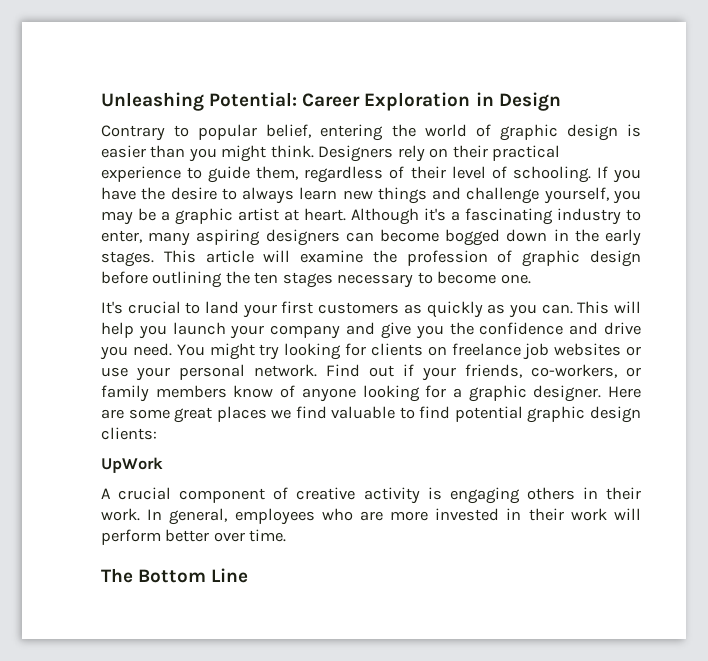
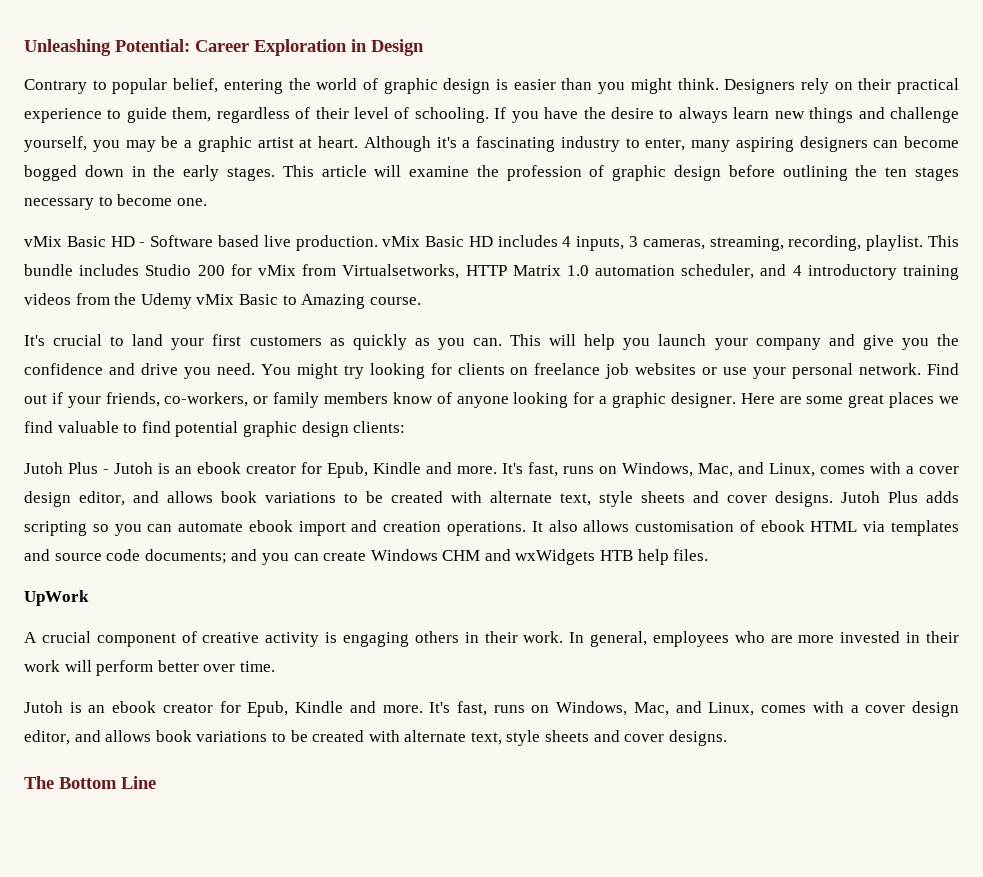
(531, 279) none -> [24,235,959,251] [24,264,959,280] [24,293,421,309] // vMix Basic HD - Software based live production. vMix Basic HD includes 4 inputs, 3 cameras, streaming, recording, playlist. This bundle includes Studio 200 for vMix from Virtualsetworks, HTTP Matrix 1.0 automation scheduler, and 4 introductory training videos from the Udemy vMix Basic to Amazing course.
(157, 433) none -> [24,462,959,478] [24,491,959,507] [24,520,960,536] [24,549,709,565] // Jutoh Plus - Jutoh is an ebook creator for Epub, Kindle and more. It's fast, runs on Windows, Mac, and Linux, comes with a cover design editor, and allows book variations to be created with alternate text, style sheets and cover designs. Jutoh Plus adds scripting so you can automate ebook import and creation operations. It also allows customisation of ebook HTML via templates and source code documents; and you can create Windows CHM and wxWidgets HTB help files.
(287, 535) none -> [24,701,960,717] [24,730,727,746] // Jutoh is an ebook creator for Epub, Kindle and more. It's fast, runs on Windows, Mac, and Linux, comes with a cover design editor, and allows book variations to be created with alternate text, style sheets and cover designs.

